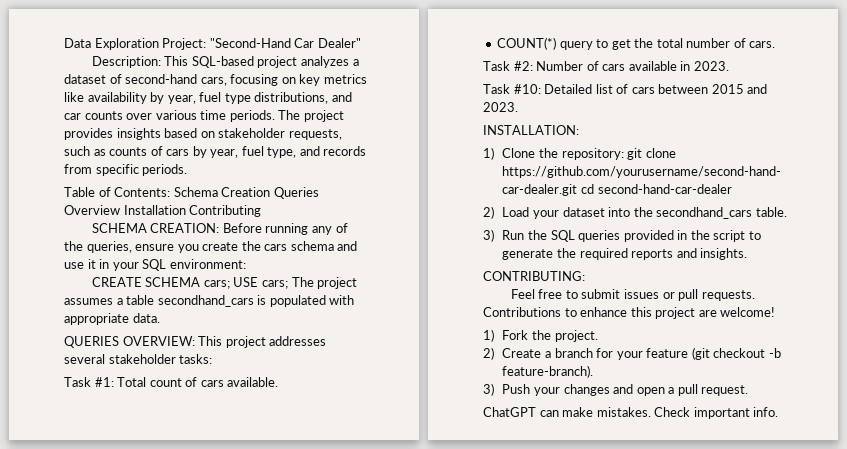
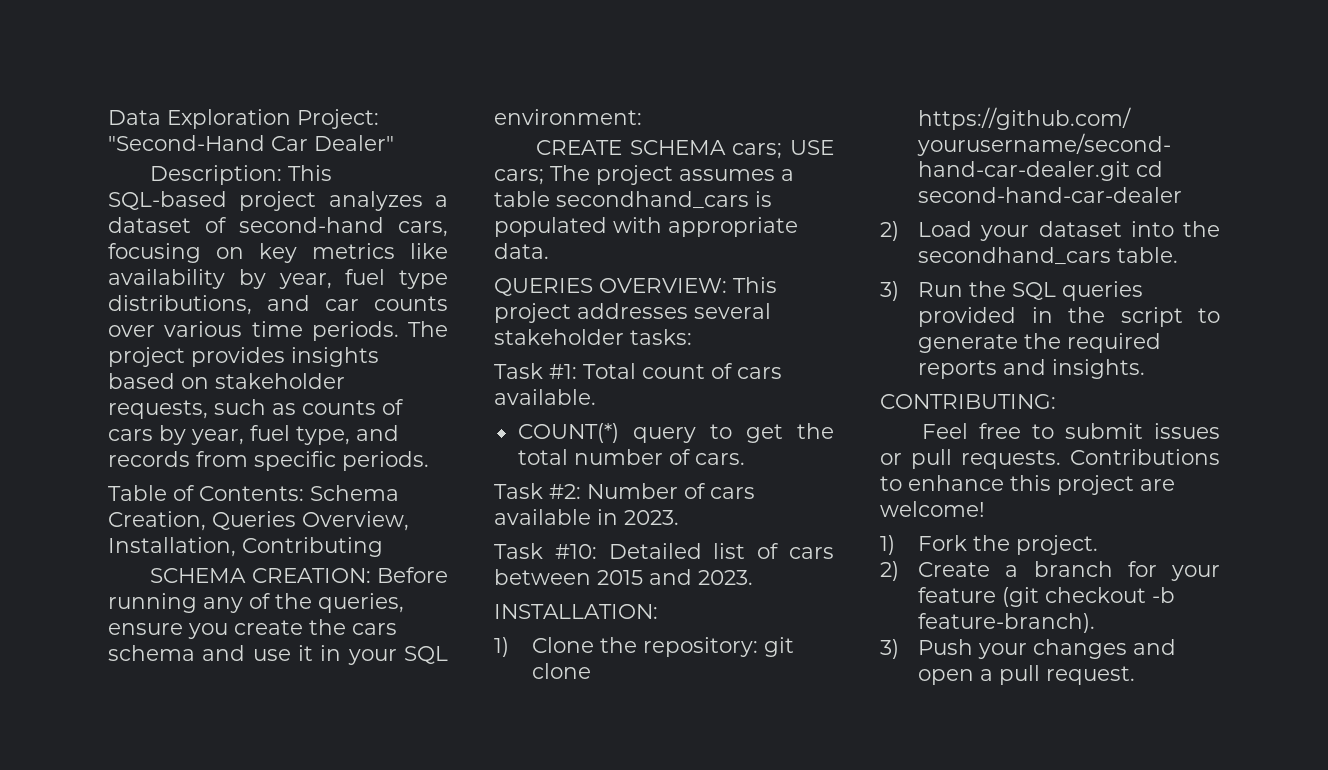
[221,187,319,199] [64,205,186,215] Creation Queries Overview Installation -> [108,511,409,531] [108,537,236,557] Creation, Queries Overview, Installation,
[483,407,779,419] // ChatGPT can make mistakes. Check important info. -> (1136, 675) none

